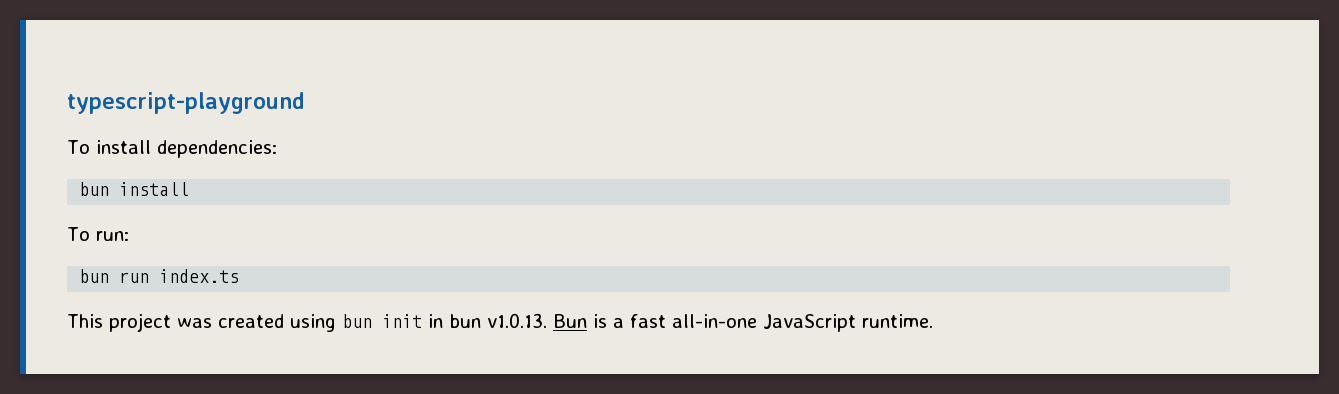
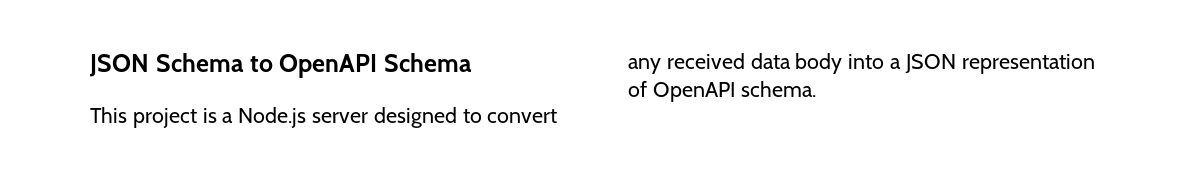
[67,92,305,114] [67,140,277,158] [79,182,190,196] [67,227,129,241] [79,269,240,283] [67,313,933,332] typescript-playground // To install dependencies: // bun install // To run: // bun run index.ts // This project was created using bun init in bun v1.0.13. Bun is a fast all-in-one JavaScript runtime. -> [89,53,472,78] [90,107,558,128] [628,53,1095,74] [628,81,816,102] JSON Schema to OpenAPI Schema // This project is a Node.js server designed to convert any received data body into a JSON representation of OpenAPI schema.

